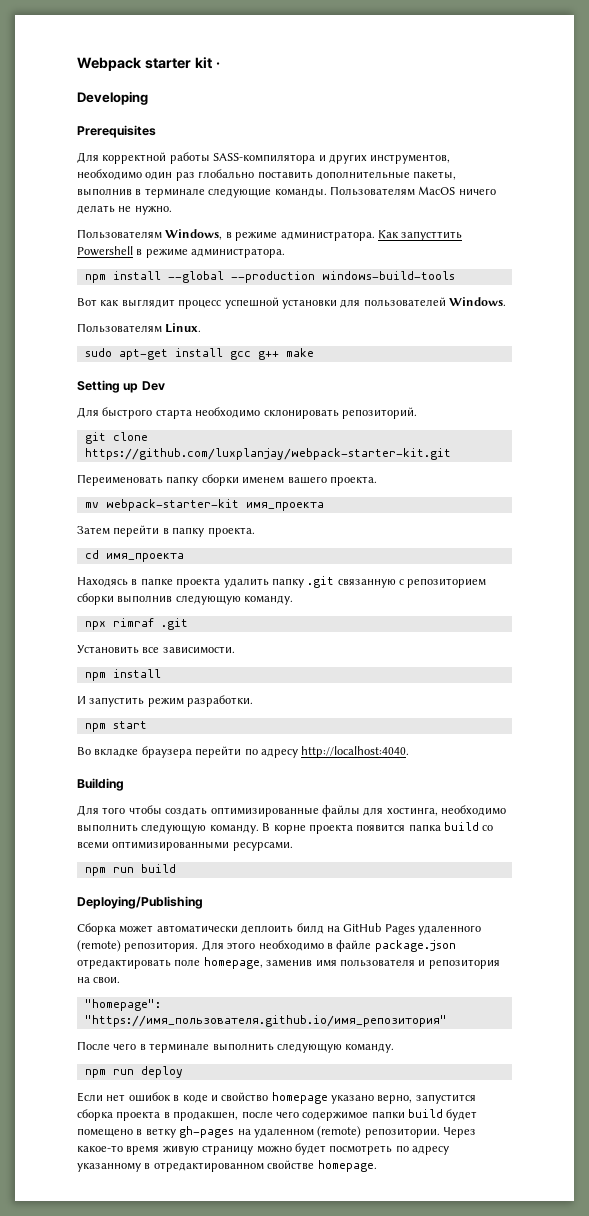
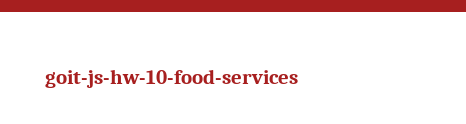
[77,57,220,71] [77,91,148,105] [77,125,156,138] [77,152,451,164] [77,169,457,181] [77,186,496,198] [77,205,172,215] [77,229,463,241] [77,246,286,258] [84,271,455,283] [77,297,506,309] [77,323,202,333] [84,348,314,360] [77,380,165,393] [77,407,417,419] [84,432,148,444] [84,448,451,460] [77,474,377,486] [84,499,324,511] [77,525,255,537] [84,550,184,562] [77,576,487,588] [77,593,294,605] [84,618,188,630] [77,645,235,654] [84,669,161,681] [77,695,254,707] [84,721,147,732] [77,746,410,758] [77,778,124,791] [77,805,506,817] [77,822,494,834] [77,841,293,851] [84,864,176,876] [77,896,203,909] [77,923,481,935] [77,940,456,952] [77,957,500,969] [77,977,121,984] [84,999,161,1011] [84,1015,447,1027] [77,1041,395,1053] [84,1066,183,1078] [77,1092,476,1104] [77,1109,478,1121] [77,1126,476,1138] [77,1143,449,1155] [77,1160,377,1172] Webpack starter kit · // Developing // Prerequisites // Для корректной работы SASS-компилятора и других инструментов, необходимо один раз глобально поставить дополнительные пакеты, выполнив в терминале следующие команды. Пользователям MacOS ничего делать не нужно. // Пользователям Windows, в режиме администратора. Как запусттить Powershell в режиме администратора. // npm install --global --production windows-build-tools // Вот как выглядит процесс успешной установки для пользователей Windows. // Пользователям Linux. // sudo apt-get install gcc g++ make // Setting up Dev // Для быстрого старта необходимо склонировать репозиторий. // git clone https://github.com/luxplanjay/webpack-starter-kit.git // Переименовать папку сборки именем вашего проекта. // mv webpack-starter-kit имя_проекта // Затем перейти в папку проекта. // cd имя_проекта // Находясь в папке проекта удалить папку .git связанную с репозиторием сборки выполнив следующую команду. // npx rimraf .git // Установить все зависимости. // npm install // И запустить режим разработки. // npm start // Во вкладке браузера перейти по адресу http://localhost:4040. // Building // Для того чтобы создать оптимизированные файлы для хостинга, необходимо выполнить следующую команду. В корне проекта появится папка build со всеми оптимизированными ресурсами. // npm run build // Deploying/Publishing // Сборка может автоматически деплоить билд на GitHub Pages удаленного (remote) репозитория. Для этого необходимо в файле package.json отредактировать поле homepage, заменив имя пользователя и репозитория на свои. // "homepage": "https://имя_пользователя.github.io/имя_репозитория" // После чего в терминале выполнить следующую команду. // npm run deploy // Если нет ошибок в коде и свойство homepage указано верно, запустится сборка проекта в продакшен, после чего содержимое папки build будет помещено в ветку gh-pages на удаленном (remote) репозитории. Через какое-то время живую страницу можно будет посмотреть по адресу указанному в отредактированном свойстве homepage. -> [45,69,298,88] goit-js-hw-10-food-services

